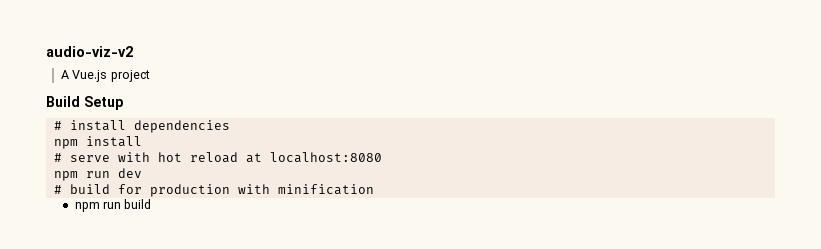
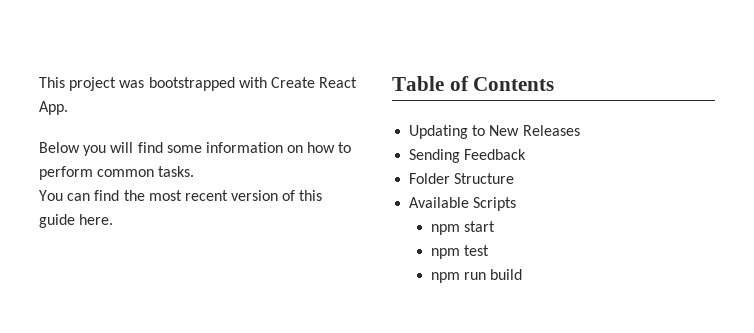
[46,46,133,57] [60,70,150,82] [46,96,123,110] [53,120,230,133] [53,136,142,149] [53,152,382,163] [53,168,142,181] [53,184,374,197] audio-viz-v2 // A Vue.js project // Build Setup // # install dependencies // npm install // # serve with hot reload at localhost:8080 // npm run dev // # build for production with minification -> [39,77,358,91] [39,101,68,115] [39,142,352,156] [39,166,195,180] [39,190,323,201] [39,214,114,228] [392,76,555,91] [409,125,580,139] [409,149,527,163] [409,173,515,184] [409,197,517,211] [430,221,495,235] [430,245,489,259] This project was bootstrapped with Create React App. // Below you will find some information on how to perform common tasks. // You can find the most recent version of this guide here. // Table of Contents // Updating to New Releases // Sending Feedback // Folder Structure // Available Scripts // npm start // npm test

